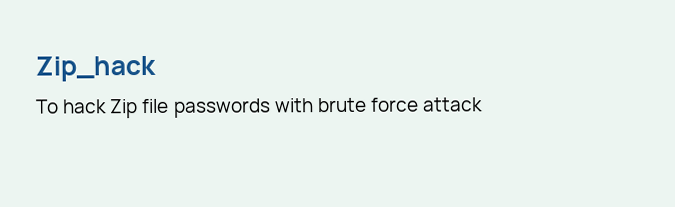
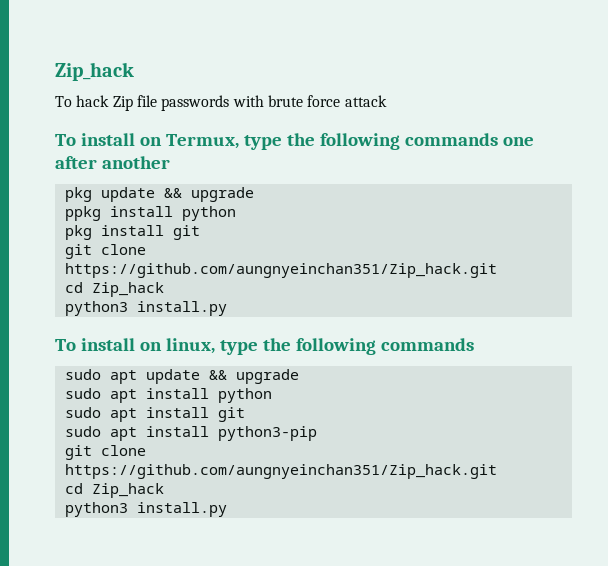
(484, 104) none -> [55,133,534,150] [55,156,170,169] [64,187,254,202] [64,206,236,221] [64,225,200,240] [64,244,146,259] [64,263,497,278] [64,282,164,297] [64,301,227,316] [55,338,474,355] [64,369,299,384] [64,388,272,403] [64,407,245,422] [64,426,317,441] [64,445,146,460] [64,464,497,479] [64,483,164,498] [64,502,227,517] // To install on Termux, type the following commands one after another // pkg update && upgrade // ppkg install python // pkg install git // git clone https://github.com/aungnyeinchan351/Zip_hack.git // cd Zip_hack // python3 install.py // To install on linux, type the following commands // sudo apt update && upgrade // sudo apt install python // sudo apt install git // sudo apt install python3-pip // git clone https://github.com/aungnyeinchan351/Zip_hack.git // cd Zip_hack // python3 install.py

